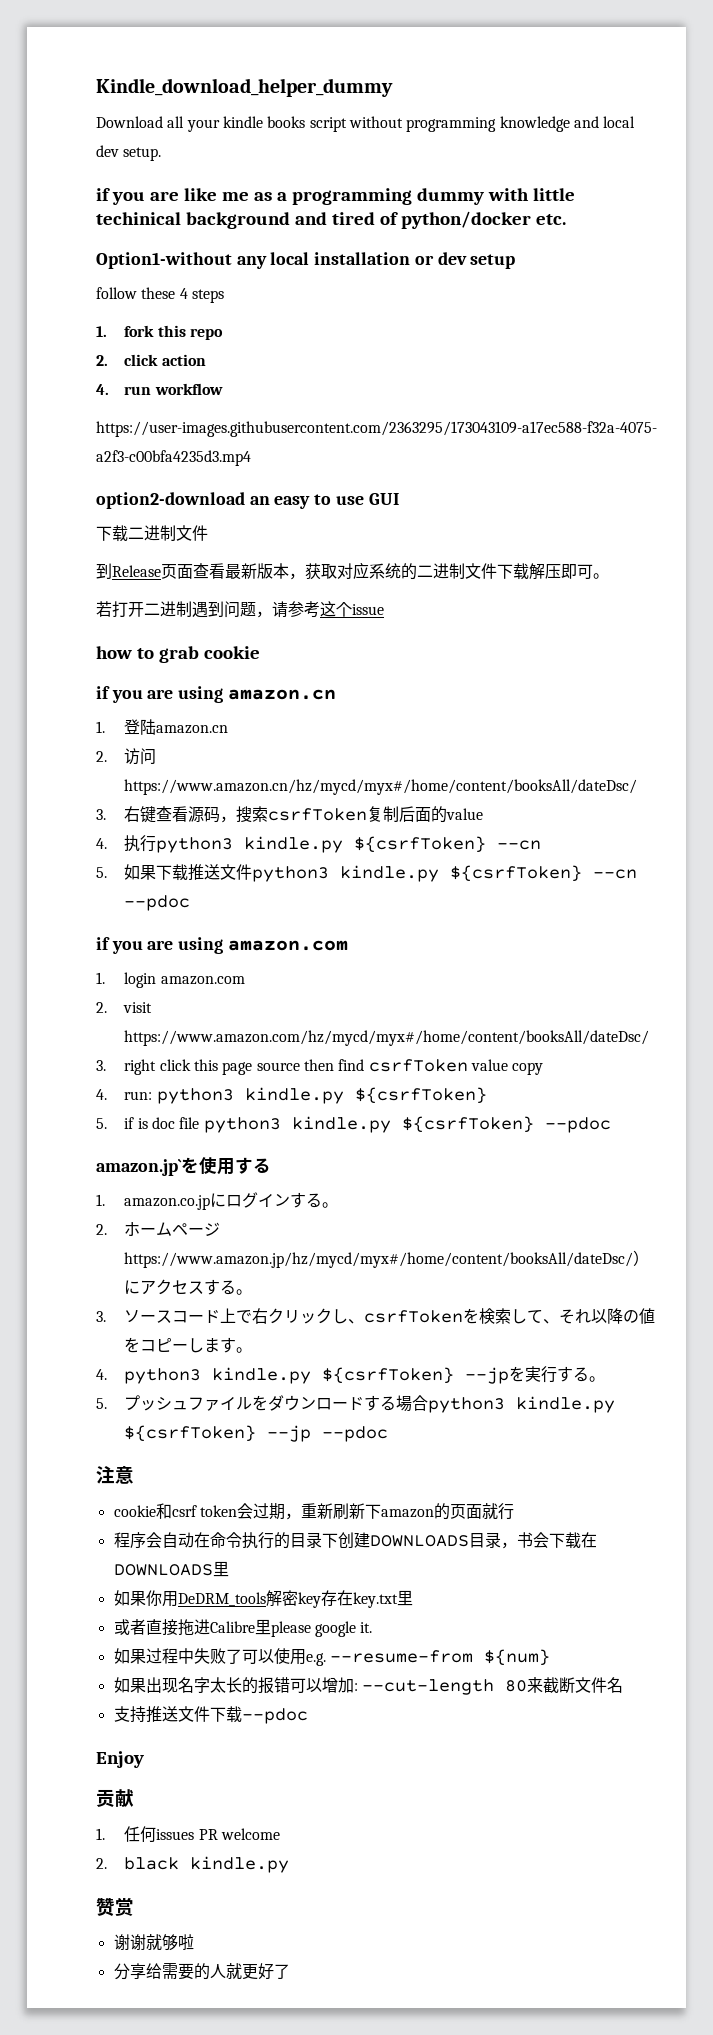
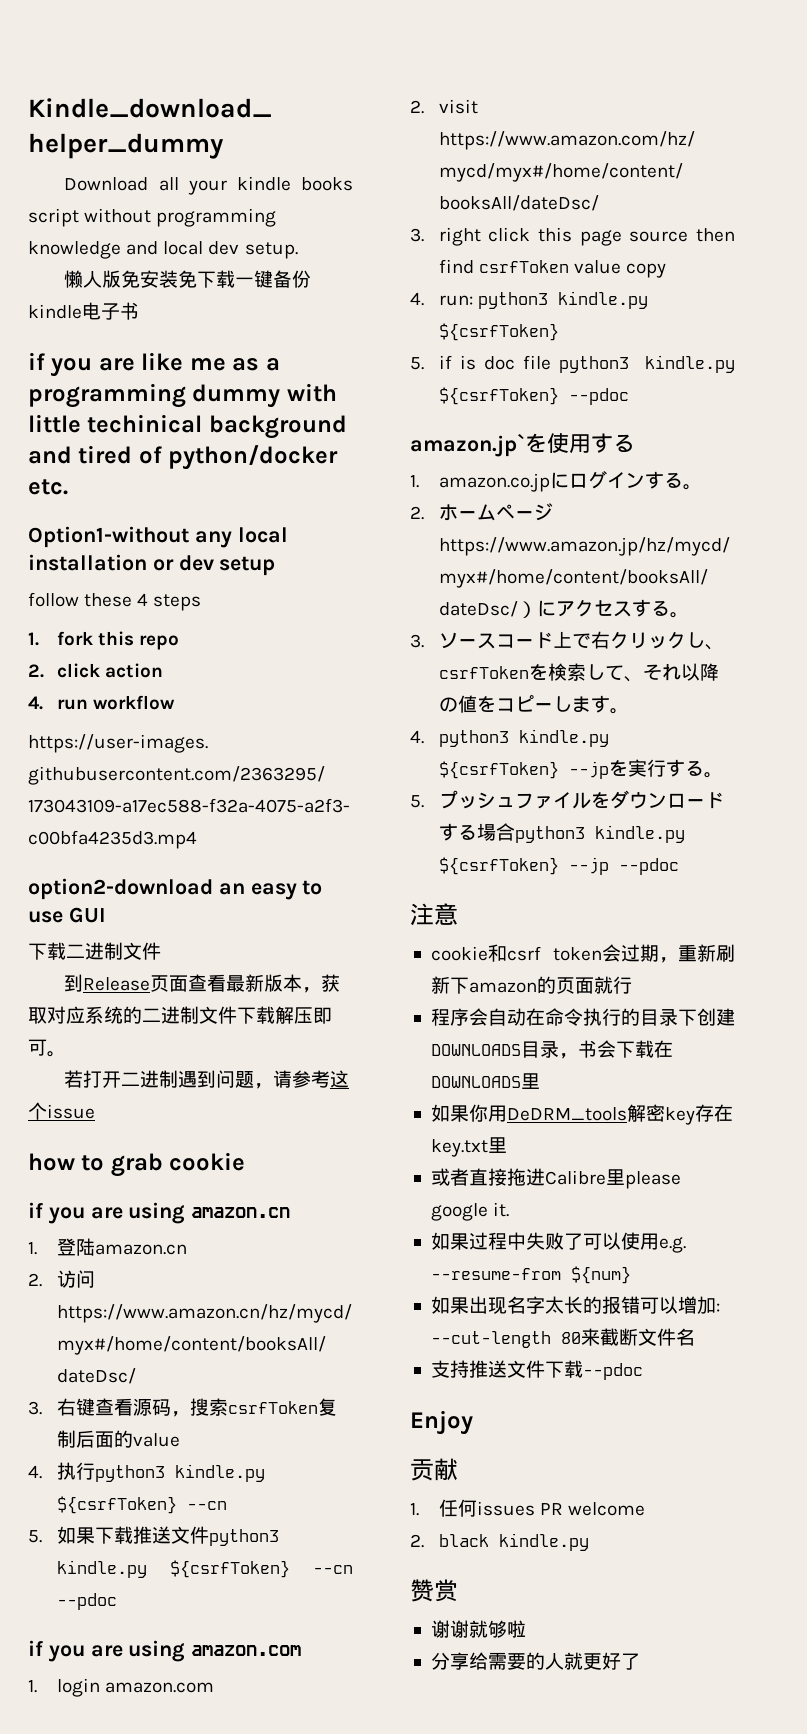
(162, 154) none -> [64,270,312,288] [28,302,139,320] // 懒人版免安装免下载一键备份kindle电子书

